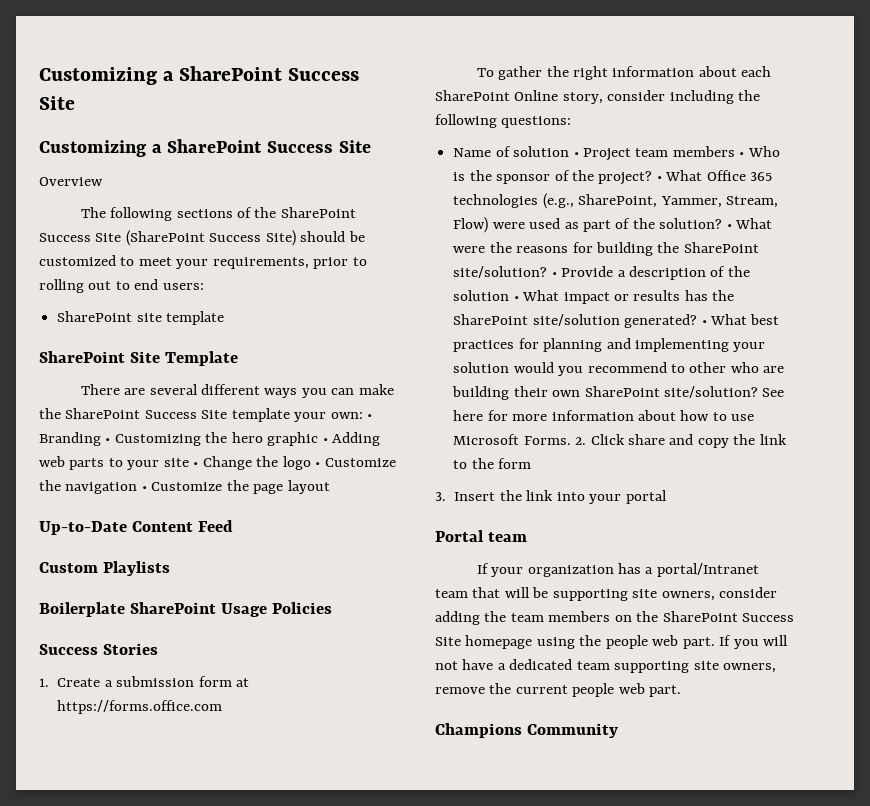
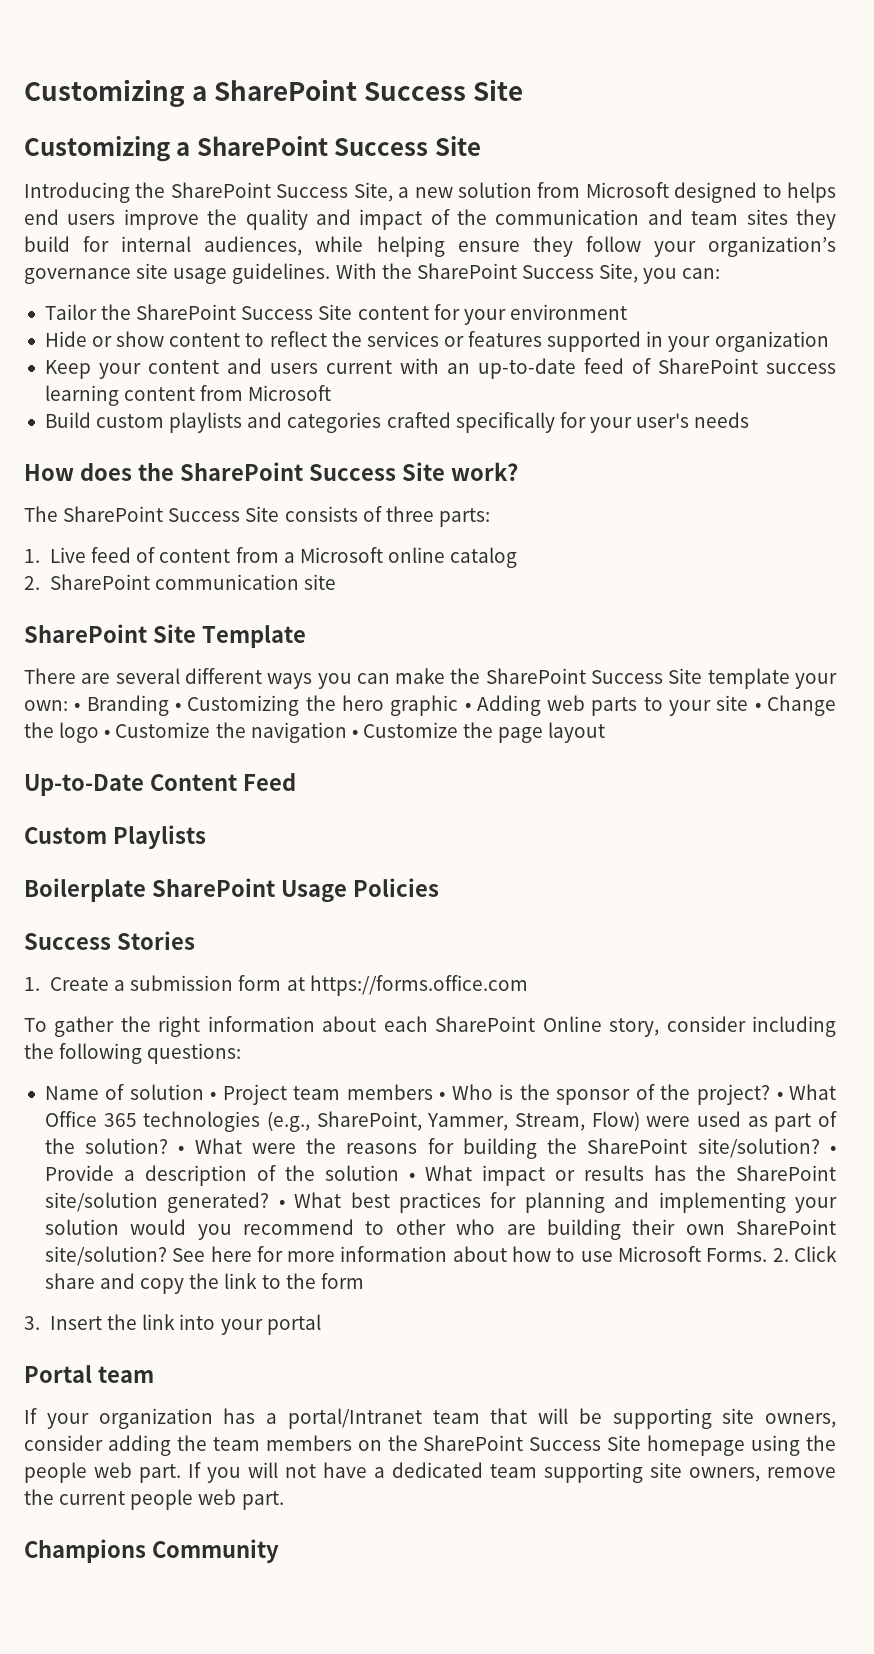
[39,177,103,186] [80,207,356,221] [39,230,365,246] [39,255,367,269] [39,279,204,293] [57,311,225,325] Overview // The following sections of the SharePoint Success Site (SharePoint Success Site) should be customized to meet your requirements, prior to rolling out to end users: // SharePoint site template -> [24,182,836,203] [24,209,836,230] [24,236,837,257] [24,263,721,284] [44,304,627,325] [44,331,829,352] [44,358,836,379] [44,385,332,406] [44,412,750,433] [24,462,518,481] [24,506,490,527] [24,547,518,568] [24,574,337,590] Introducing the SharePoint Success Site, a new solution from Microsoft designed to helps end users improve the quality and impact of the communication and team sites they build for internal audiences, while helping ensure they follow your organization’s governance site usage guidelines. With the SharePoint Success Site, you can: // Tailor the SharePoint Success Site content for your environment // Hide or show content to reflect the services or features supported in your organization // Keep your content and users current with an up-to-date feed of SharePoint success learning content from Microsoft // Build custom playlists and categories crafted specifically for your user's needs // How does the SharePoint Success Site work? // The SharePoint Success Site consists of three parts: // 1. Live feed of content from a Microsoft online catalog // 2. SharePoint communication site

